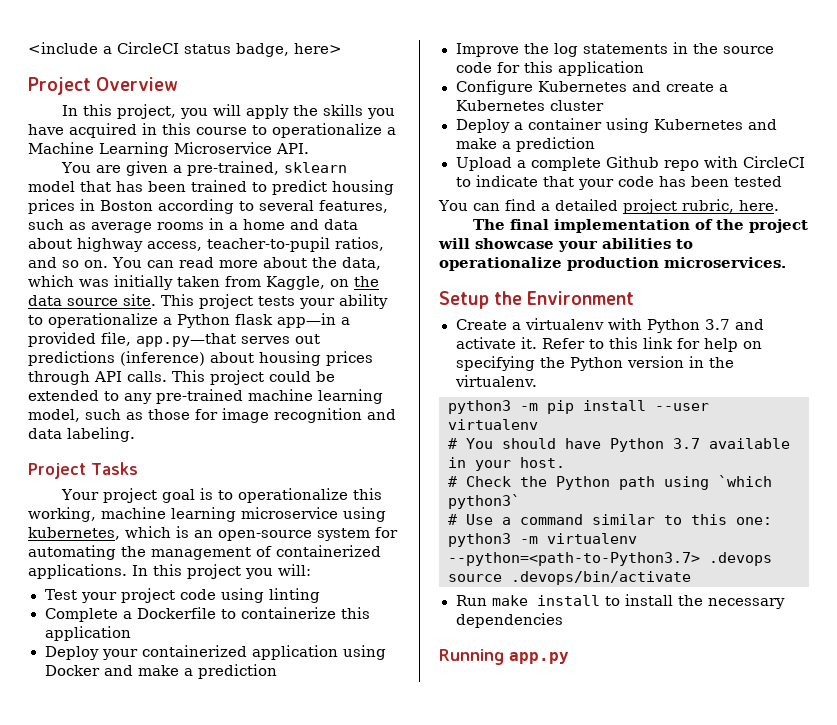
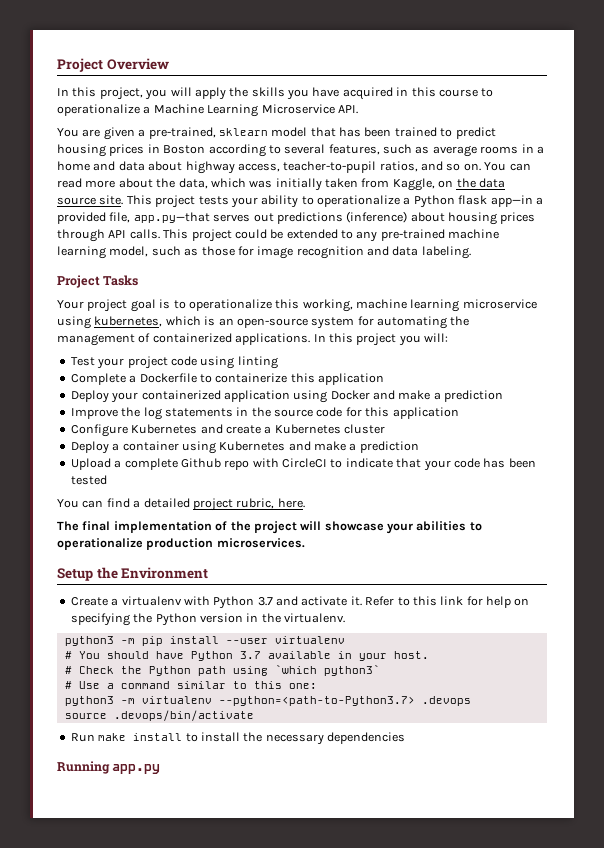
[28,42,342,57] <include a CircleCI status badge, here> // -> (57, 65) none

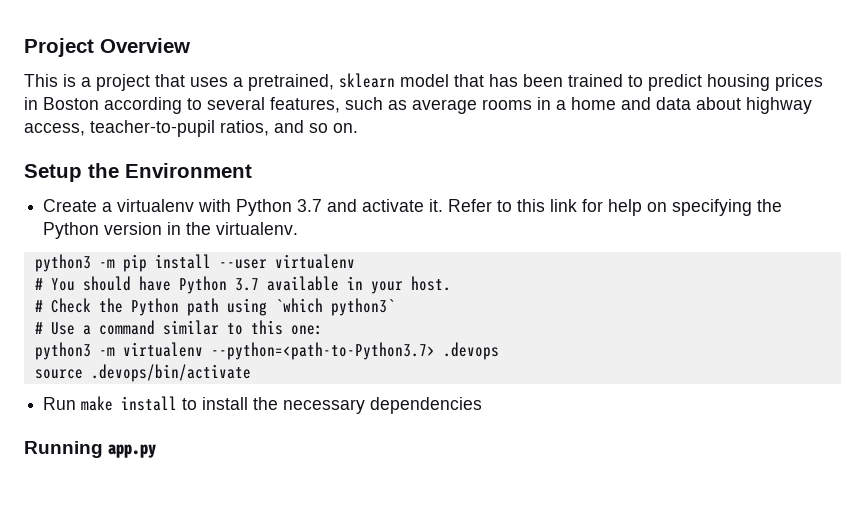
[57,87,494,100] [57,104,358,117] [57,127,216,140] In this project, you will apply the skills you have acquired in this course to operationalize a Machine Learning Microservice API. // You are given a pre-trained, -> [24,74,334,91] This is a project that uses a pretrained,
[484,162,531,171] [57,178,505,191] [57,195,543,208] [57,211,536,225] [57,229,500,242] [57,246,471,259] [57,275,139,288] [57,299,537,312] [57,316,470,329] [57,333,448,346] [70,356,278,369] [70,373,384,385] [70,390,504,403] [70,407,459,420] [70,424,385,437] [70,441,419,454] [70,458,536,471] [70,475,107,485] [57,498,305,511] [57,521,482,534] [57,538,305,550] You can read more about the data, which was initially taken from Kaggle, on the data source site. This project tests your ability to operationalize a Python flask app—in a provided file, app.py—that serves out predictions (inference) about housing prices through API calls. This project could be extended to any pre-trained machine learning model, such as those for image recognition and data labeling. // Project Tasks // Your project goal is to operationalize this working, machine learning microservice using kubernetes, which is an open-source system for automating the management of containerized applications. In this project you will: // Test your project code using linting // Complete a Dockerfile to containerize this application // Deploy your containerized application using Docker and make a prediction // Improve the log statements in the source code for this application // Configure Kubernetes and create a Kubernetes cluster // Deploy a container using Kubernetes and make a prediction // Upload a complete Github repo with CircleCI to indicate that your code has been tested // You can find a detailed project rubric, here. // The final implementation of the project will showcase your abilities to operationalize production microservices. -> (358, 128) none

